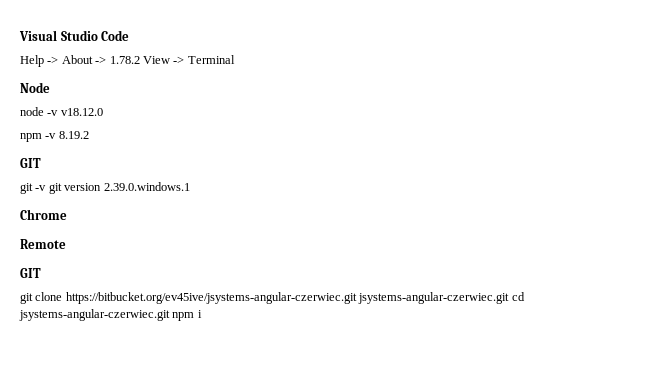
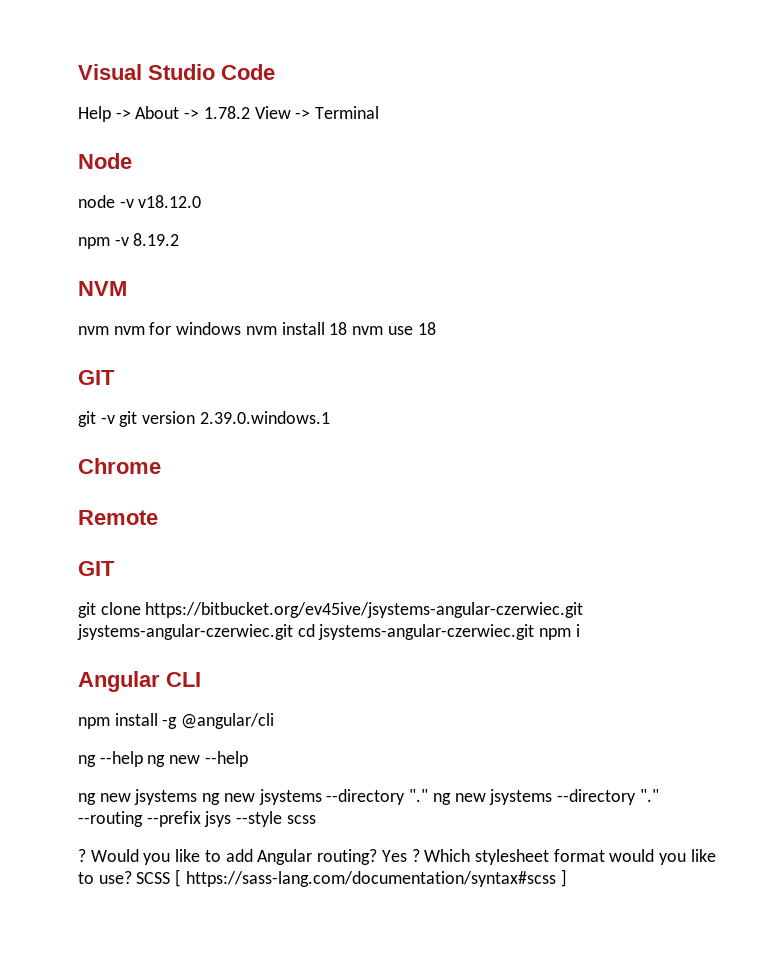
(89, 135) none -> [78,281,127,296] [78,322,436,335] // NVM // nvm nvm for windows nvm install 18 nvm use 18
(202, 314) none -> [78,671,201,692] [78,713,275,729] [78,751,248,767] [78,789,659,805] [78,811,316,827] [78,849,716,865] [78,869,567,887] // Angular CLI // npm install -g @angular/cli // ng --help ng new --help // ng new jsystems ng new jsystems --directory "." ng new jsystems --directory "." --routing --prefix jsys --style scss // ? Would you like to add Angular routing? Yes ? Which stylesheet format would you like to use? SCSS [ https://sass-lang.com/documentation/syntax#scss ]

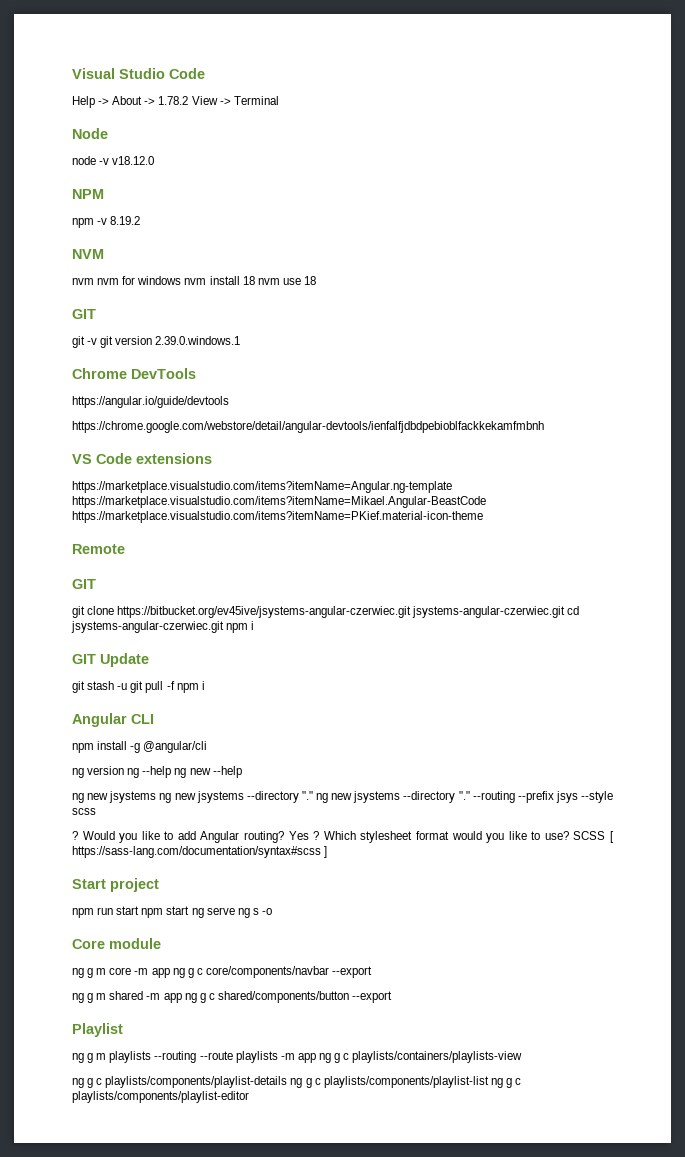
(202, 201) none -> [72,189,104,199] // NPM
(161, 466) none -> [131,368,196,379] [72,396,229,408] [72,421,544,433] [72,453,212,464] [72,481,452,493] [72,496,486,508] [72,511,483,523] DevTools // https://angular.io/guide/devtools // https://chrome.google.com/webstore/detail/angular-devtools/ienfalfjdbdpebioblfackkekamfmbnh // VS Code extensions // https://marketplace.visualstudio.com/items?itemName=Angular.ng-template https://marketplace.visualstudio.com/items?itemName=Mikael.Angular-BeastCode https://marketplace.visualstudio.com/items?itemName=PKief.material-icon-theme
(580, 630) none -> [72,653,149,667] [72,681,205,693] // GIT Update // git stash -u git pull -f npm i
(96, 761) none -> [87,766,140,778] version ng
(567, 878) none -> [72,878,159,892] [72,906,272,918] [72,938,161,949] [72,966,373,978] [72,991,393,1003] [72,1023,123,1037] [72,1051,523,1063] [72,1076,522,1088] [72,1091,249,1103] // Start project // npm run start npm start ng serve ng s -o // Core module // ng g m core -m app ng g c core/components/navbar --export // ng g m shared -m app ng g c shared/components/button --export // Playlist // ng g m playlists --routing --route playlists -m app ng g c playlists/containers/playlists-view // ng g c playlists/components/playlist-details ng g c playlists/components/playlist-list ng g c playlists/components/playlist-editor

